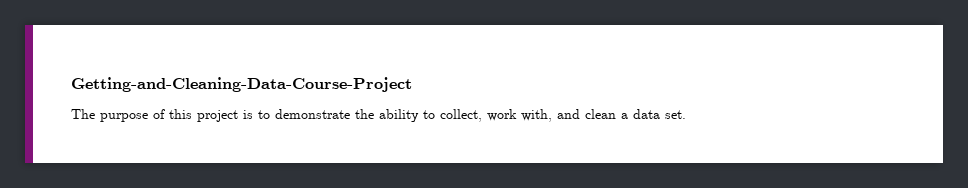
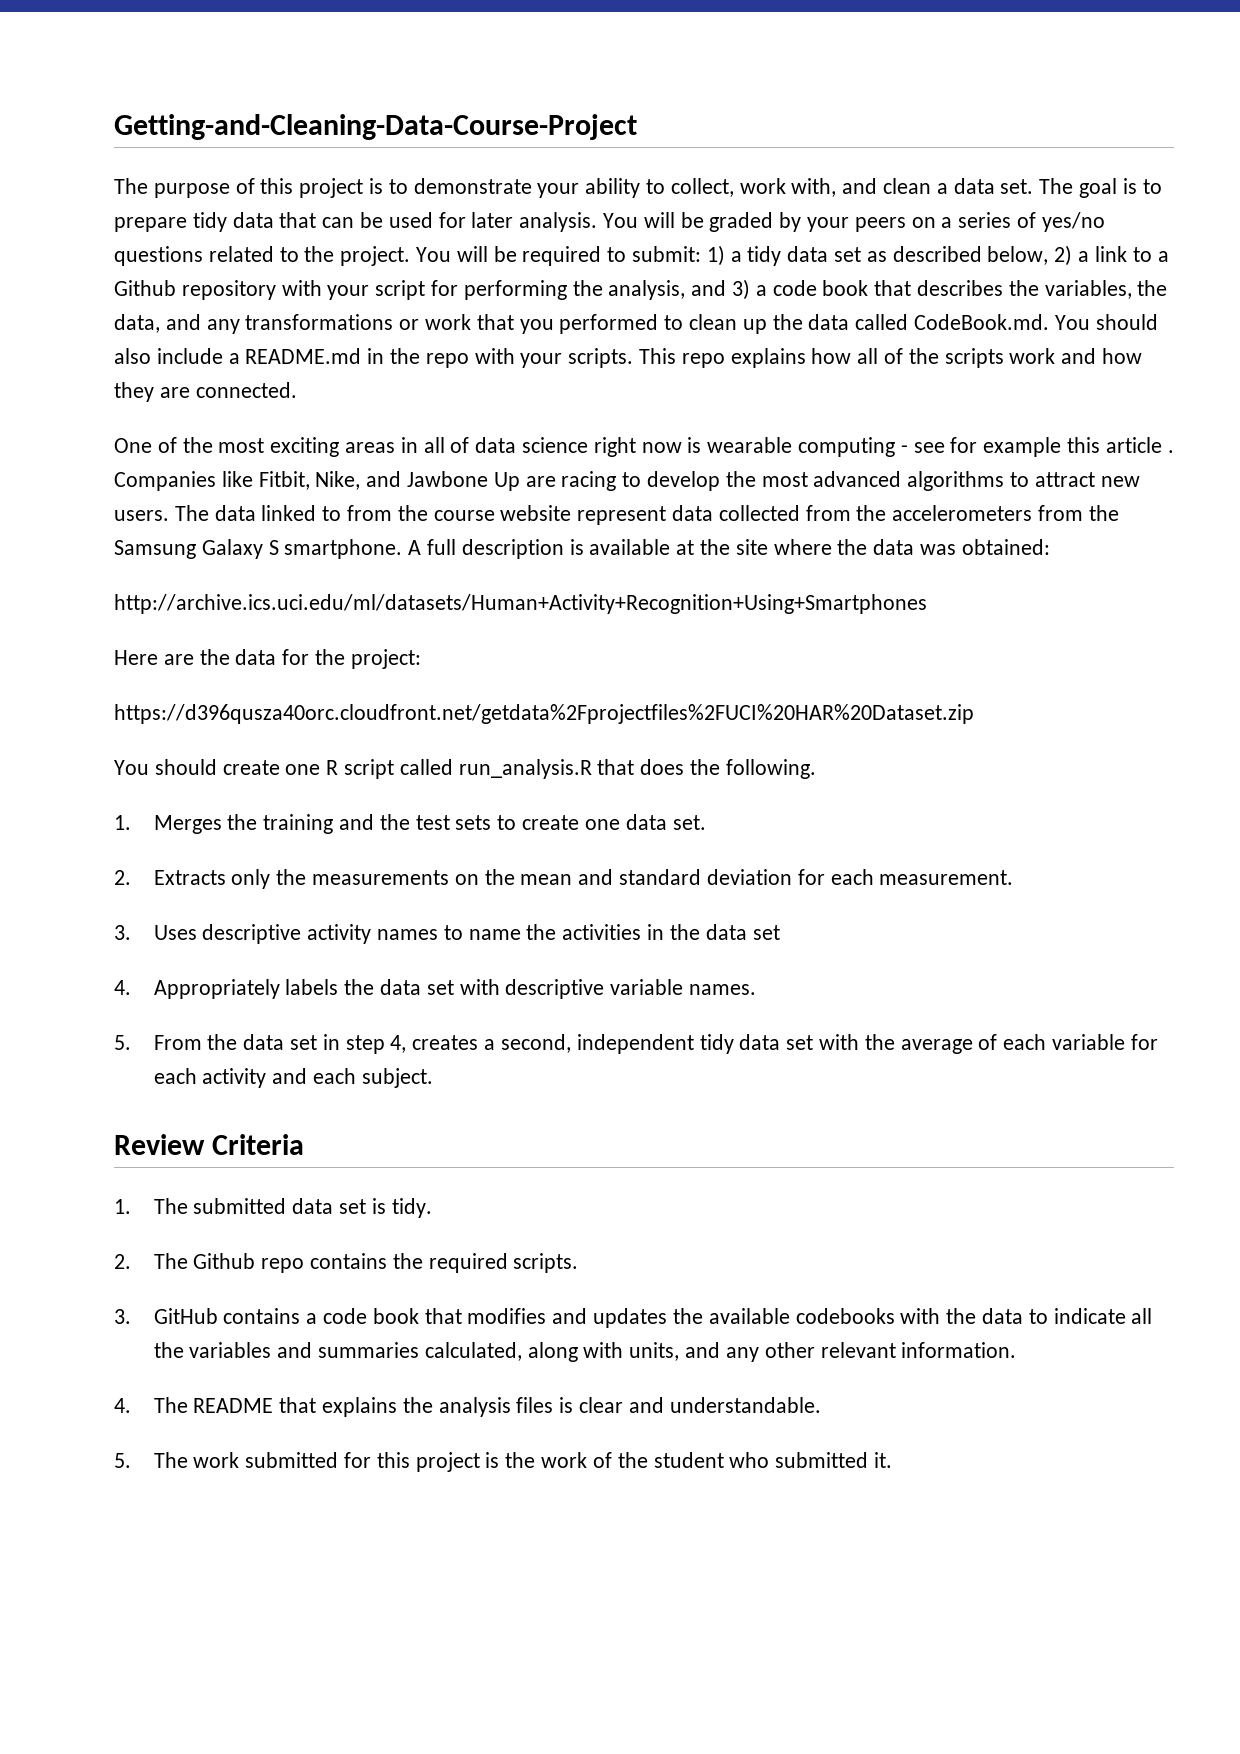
[355,109,374,119] the -> [537,183,580,198] your
(686, 114) none -> [1039,178,1162,198] [114,212,1105,232] [114,245,1169,266] [114,279,1168,300] [114,314,1158,334] [114,348,1143,368] [114,382,297,402] [114,437,1174,457] [114,471,1140,491] [114,505,1119,525] [114,539,1050,559] [114,594,927,614] [114,649,421,669] [114,704,974,724] [114,759,816,779] [114,814,706,834] [114,869,1014,889] [114,924,780,944] [114,979,757,999] [114,1034,1158,1054] [153,1068,433,1088] [114,1134,305,1155] [114,1198,432,1218] [114,1253,579,1273] [114,1308,1153,1328] [153,1342,1017,1362] [114,1397,821,1417] [114,1452,892,1472] The goal is to prepare tidy data that can be used for later analysis. You will be graded by your peers on a series of yes/no questions related to the project. You will be required to submit: 1) a tidy data set as described below, 2) a link to a Github repository with your script for performing the analysis, and 3) a code book that describes the variables, the data, and any transformations or work that you performed to clean up the data called CodeBook.md. You should also include a README.md in the repo with your scripts. This repo explains how all of the scripts work and how they are connected. // One of the most exciting areas in all of data science right now is wearable computing - see for example this article . Companies like Fitbit, Nike, and Jawbone Up are racing to develop the most advanced algorithms to attract new users. The data linked to from the course website represent data collected from the accelerometers from the Samsung Galaxy S smartphone. A full description is available at the site where the data was obtained: // http://archive.ics.uci.edu/ml/datasets/Human+Activity+Recognition+Using+Smartphones // Here are the data for the project: // https://d396qusza40orc.cloudfront.net/getdata%2Fprojectfiles%2FUCI%20HAR%20Dataset.zip // You should create one R script called run_analysis.R that does the following. // 1. Merges the training and the test sets to create one data set. // 2. Extracts only the measurements on the mean and standard deviation for each measurement. // 3. Uses descriptive activity names to name the activities in the data set // 4. Appropriately labels the data set with descriptive variable names. // 5. From the data set in step 4, creates a second, independent tidy data set with the average of each variable for each activity and each subject. // Review Criteria // 1. The submitted data set is tidy. // 2. The Github repo contains the required scripts. // 3. GitHub contains a code book that modifies and updates the available codebooks with the data to indicate all the variables and summaries calculated, along with units, and any other relevant information. // 4. The README that explains the analysis files is clear and understandable. // 5. The work submitted for this project is the work of the student who submitted it.

